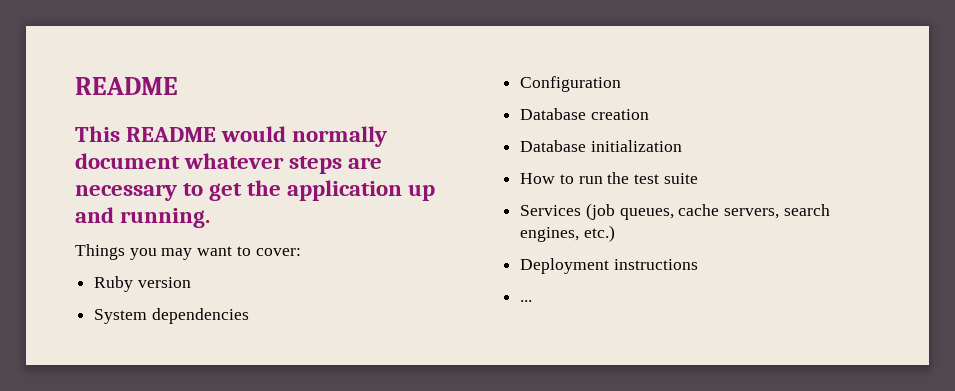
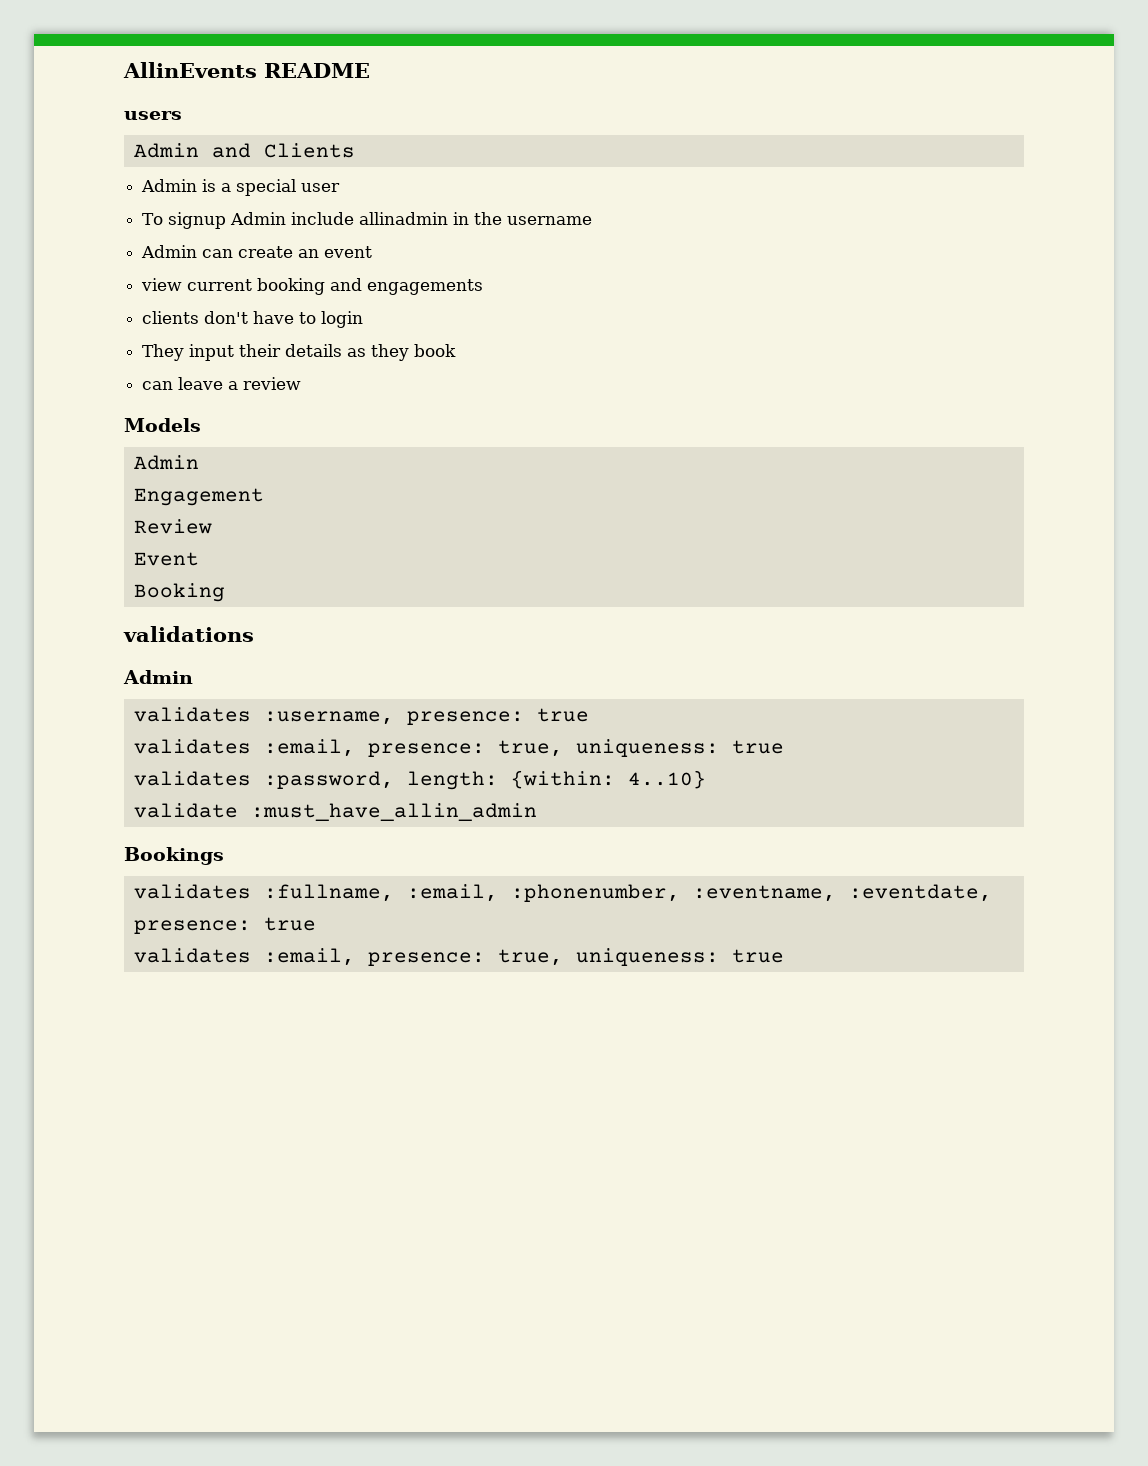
(75, 86) none -> [123,62,257,78] AllinEvents
[75,126,388,147] [75,153,383,174] [75,180,436,201] [75,207,211,228] [75,244,301,260] [94,276,191,292] [94,308,249,324] [520,76,622,92] [520,108,649,120] [520,140,682,152] [520,172,698,184] [520,203,830,220] [520,225,615,242] [520,258,698,274] [520,300,533,302] This README would normally document whatever steps are necessary to get the application up and running. // Things you may want to cover: // Ruby version // System dependencies // Configuration // Database creation // Database initialization // How to run the test suite // Services (job queues, cache servers, search engines, etc.) // Deployment instructions // ... -> [124,111,182,120] [133,143,355,158] [141,179,341,196] [142,212,593,229] [141,245,373,258] [141,278,484,295] [142,311,364,328] [142,344,457,361] [142,377,302,390] [124,418,201,432] [133,455,199,470] [133,488,264,506] [133,519,212,534] [133,552,199,566] [133,583,225,602] [123,626,254,642] [123,670,193,684] [133,707,589,725] [133,739,784,757] [133,770,706,790] [133,803,537,821] [124,847,224,865] [133,884,992,902] [133,917,316,934] [133,948,784,966] users // Admin and Clients // Admin is a special user // To signup Admin include allinadmin in the username // Admin can create an event // view current booking and engagements // clients don't have to login // They input their details as they book // can leave a review // Models // Admin // Engagement // Review // Event // Booking // validations // Admin // validates :username, presence: true // validates :email, presence: true, uniqueness: true // validates :password, length: {within: 4..10} // validate :must_have_allin_admin // Bookings // validates :fullname, :email, :phonenumber, :eventname, :eventdate, presence: true // validates :email, presence: true, uniqueness: true

